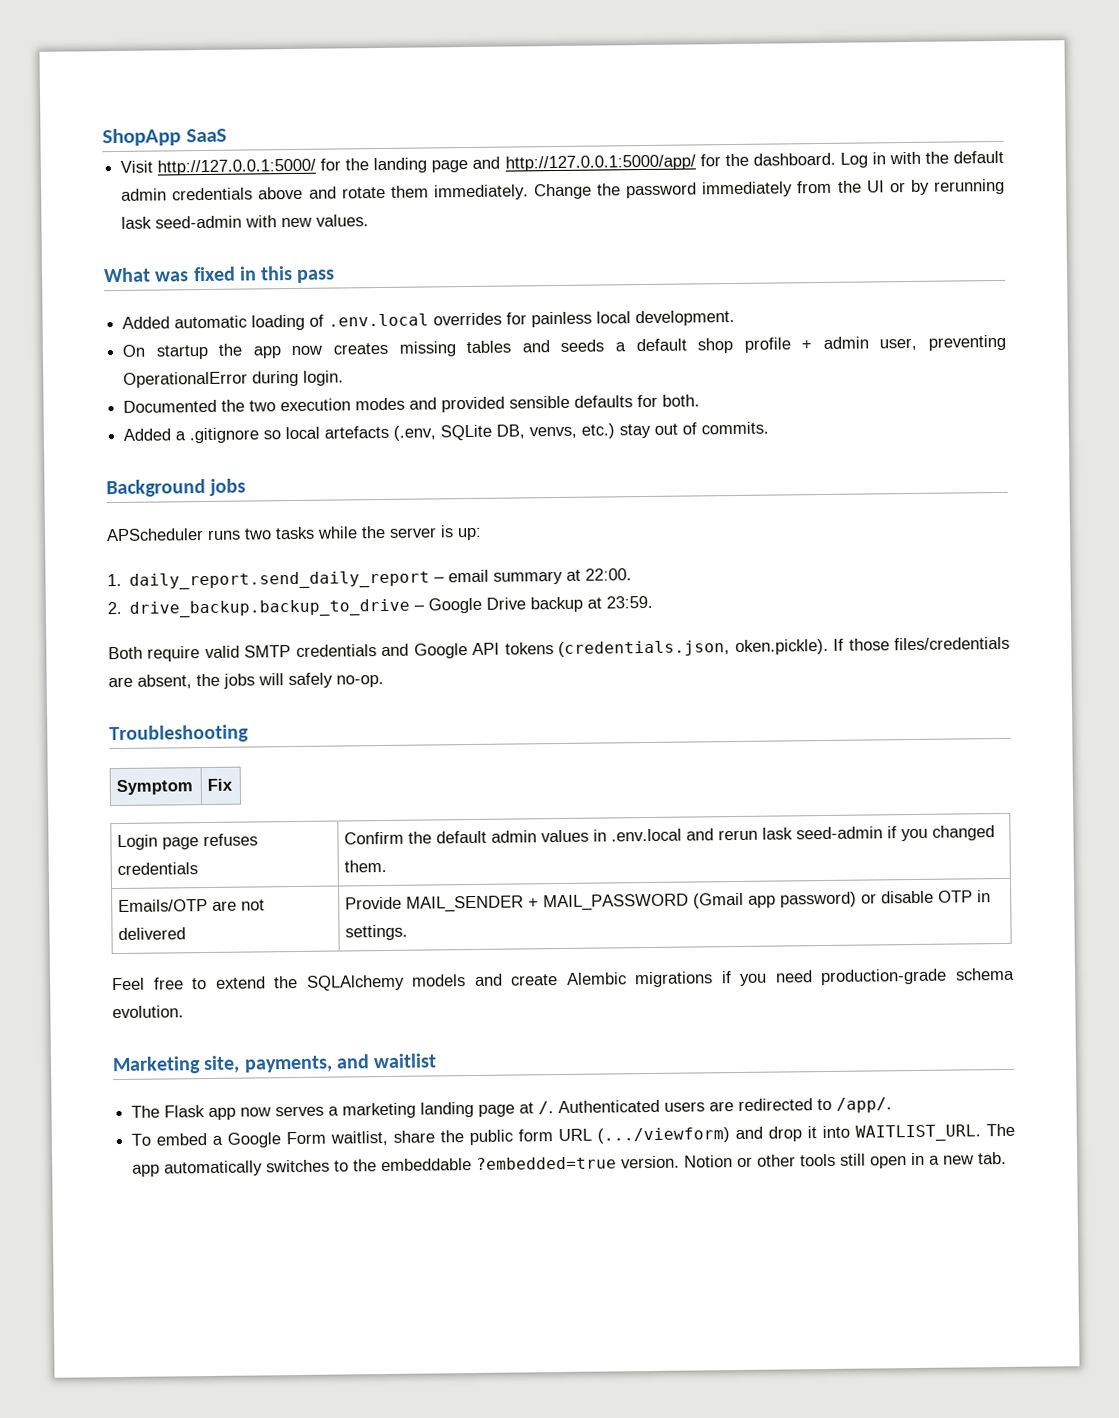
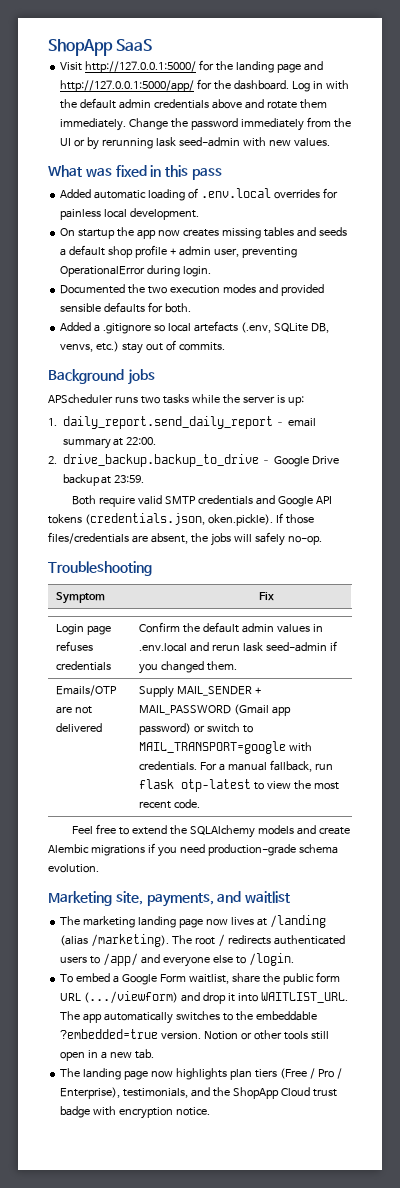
[345,896,403,910] Provide -> [139,686,175,698] Supply
[881,890,992,904] [345,924,409,941] disable OTP in settings. -> [207,723,254,733] [139,741,313,754] [139,760,334,772] [139,779,340,792] [139,799,201,809] switch to MAIL_TRANSPORT=google with credentials. For a manual fallback, run flask otp-latest to view the most recent code.
[164,1097,893,1121] Flask app now serves a marketing landing page at /. Authenticated users are redirected to /app/. -> [83,915,326,928] [60,934,345,947] [60,953,294,967] marketing landing page now lives at /landing (alias /marketing). The root / redirects authenticated users to /app/ and everyone else to /login.
(1008, 1158) none -> [60,1068,342,1080] [60,1087,337,1099] [60,1106,211,1119] // The landing page now highlights plan tiers (Free / Pro / Enterprise), testimonials, and the ShopApp Cloud trust badge with encryption notice.

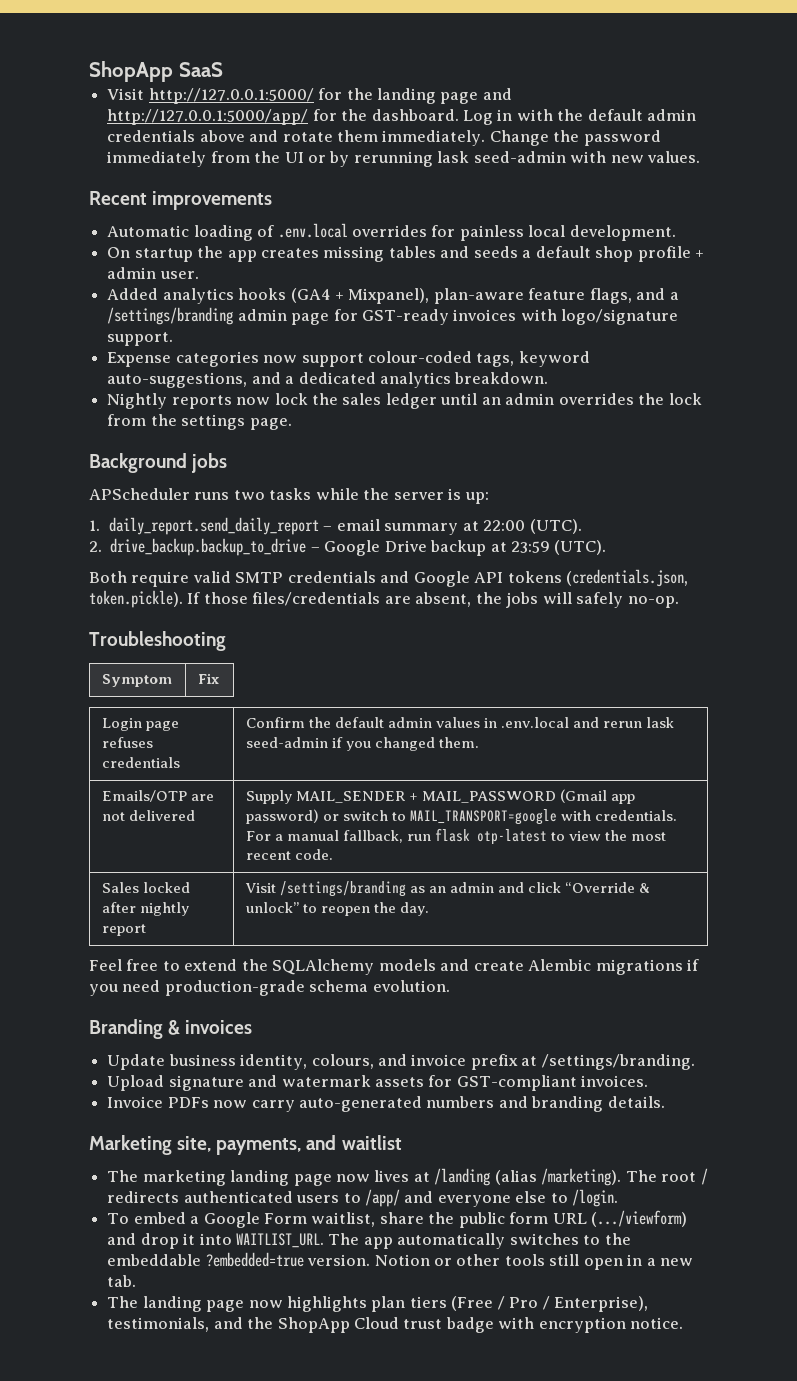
[48,165,222,180] [60,189,147,199] What was fixed in this pass // Added automatic -> [89,191,273,210] [107,225,190,237] Recent improvements // Automatic
[157,230,180,237] now -> (257, 256) none
[213,247,297,258] [60,265,212,277] [60,284,324,296] [60,302,192,313] [60,321,329,334] [60,340,225,354] user, preventing OperationalError during login. // Documented the two execution modes and provided sensible defaults for both. // Added a .gitignore so local artefacts (.env, SQLite DB, venvs, etc.) stay out of commits. -> [159,271,199,279] [107,288,679,304] [107,307,679,325] [107,332,174,346] [107,351,590,367] [107,372,549,388] [107,393,702,409] [107,414,292,430] user. // Added analytics hooks (GA4 + Mixpanel), plan-aware feature flags, and a /settings/branding admin page for GST-ready invoices with logo/signature support. // Expense categories now support colour-coded tags, keyword auto-suggestions, and a dedicated analytics breakdown. // Nightly reports now lock the sales ledger until an admin overrides the lock from the settings page.
[126,437,157,445] 22:00. -> [483,519,582,534] 22:00 (UTC).
[114,475,145,483] 23:59. -> [510,540,607,555] 23:59 (UTC).
[207,514,273,526] oken.pickle). -> [89,590,183,608] token.pickle).
(201, 804) none -> [101,882,190,893] [101,902,189,916] [101,924,146,936] [244,881,650,897] [245,902,429,916] // Sales locked after nightly report | Visit /settings/branding as an admin and click “Override & unlock” to reopen the day.
(99, 868) none -> [89,1019,253,1039] [107,1054,695,1070] [107,1075,649,1091] [107,1096,665,1112] // Branding & invoices // Update business identity, colours, and invoice prefix at /settings/branding. // Upload signature and watermark assets for GST-compliant invoices. // Invoice PDFs now carry auto-generated numbers and branding details.

